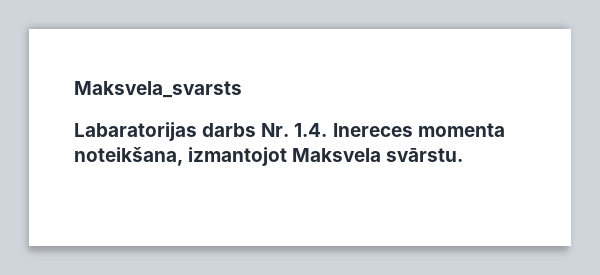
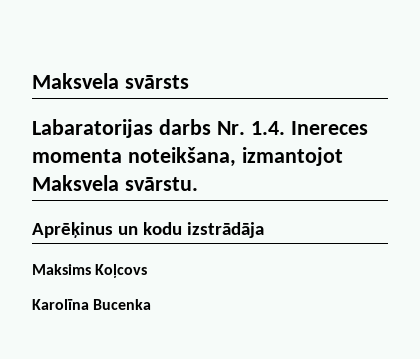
[74,81,242,98] Maksvela_svarsts -> [32,73,189,89] Maksvela svārsts
(464, 155) none -> [32,222,265,238] [32,264,148,278] [32,299,152,310] // Aprēķinus un kodu izstrādāja // Maksims Koļcovs // Karolīna Bucenka

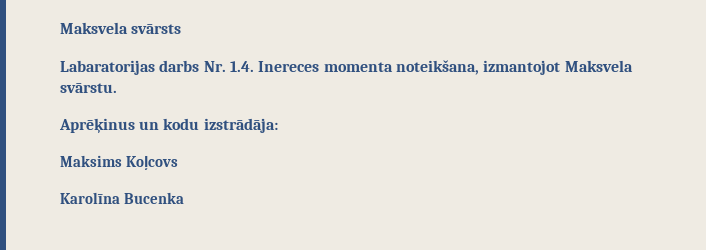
[187,222,265,238] izstrādāja -> [203,118,278,133] izstrādāja:

